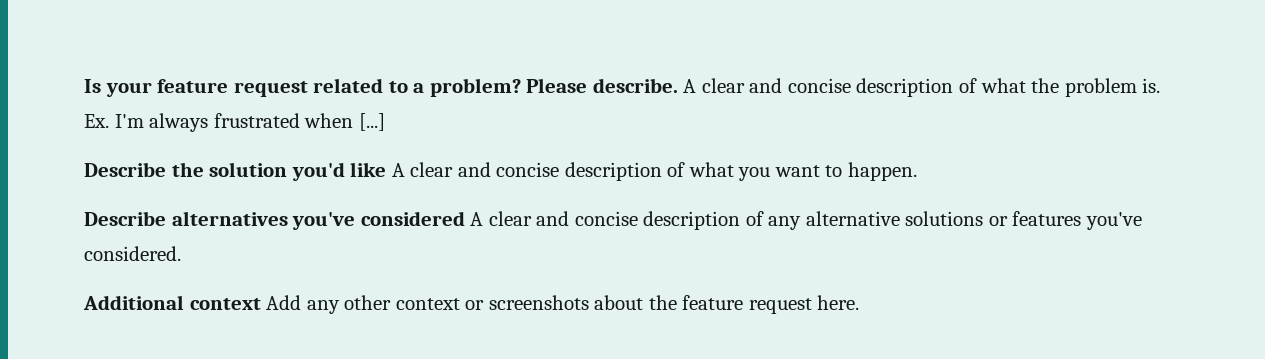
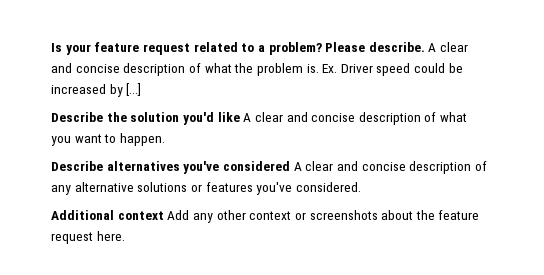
[114,113,354,132] I'm always frustrated when -> [340,63,463,76] [51,84,123,97] Driver speed could be increased by

